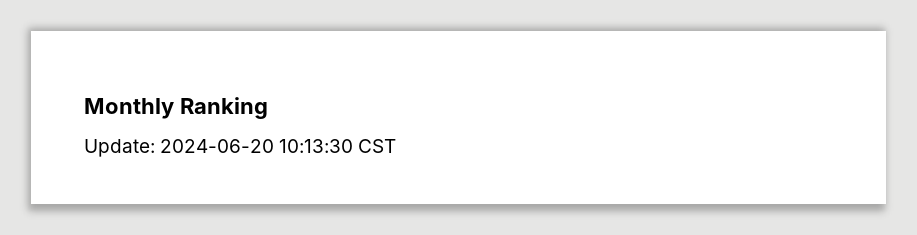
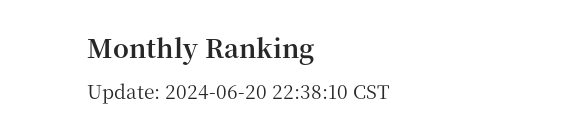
[279,139,354,153] 10:13:30 -> [272,85,349,99] 22:38:10

